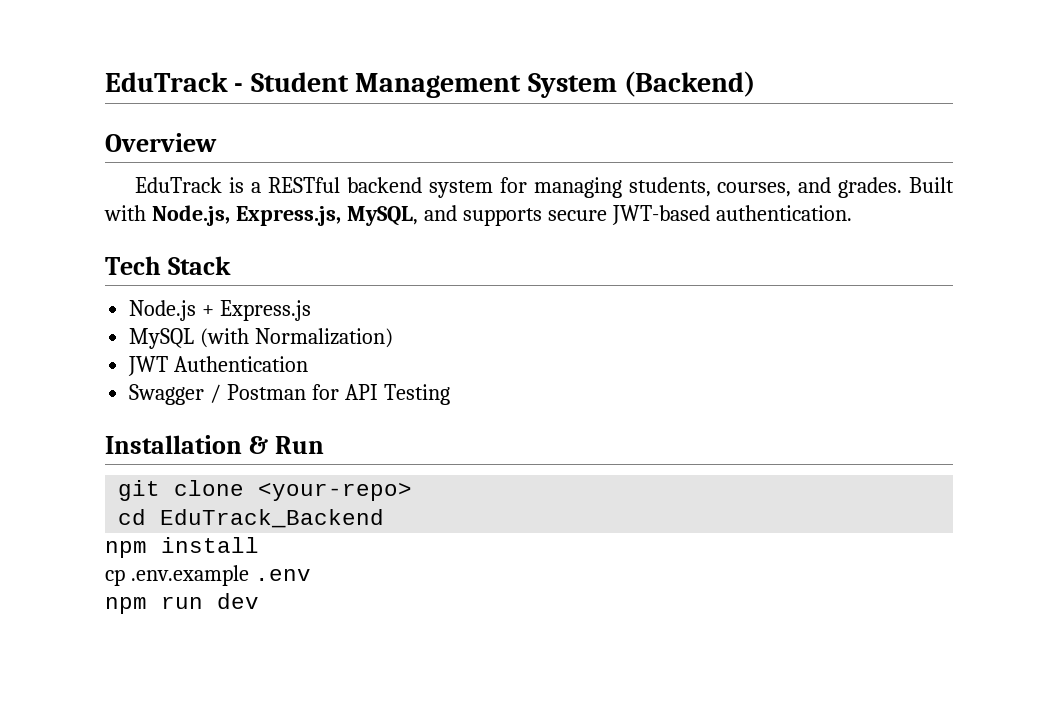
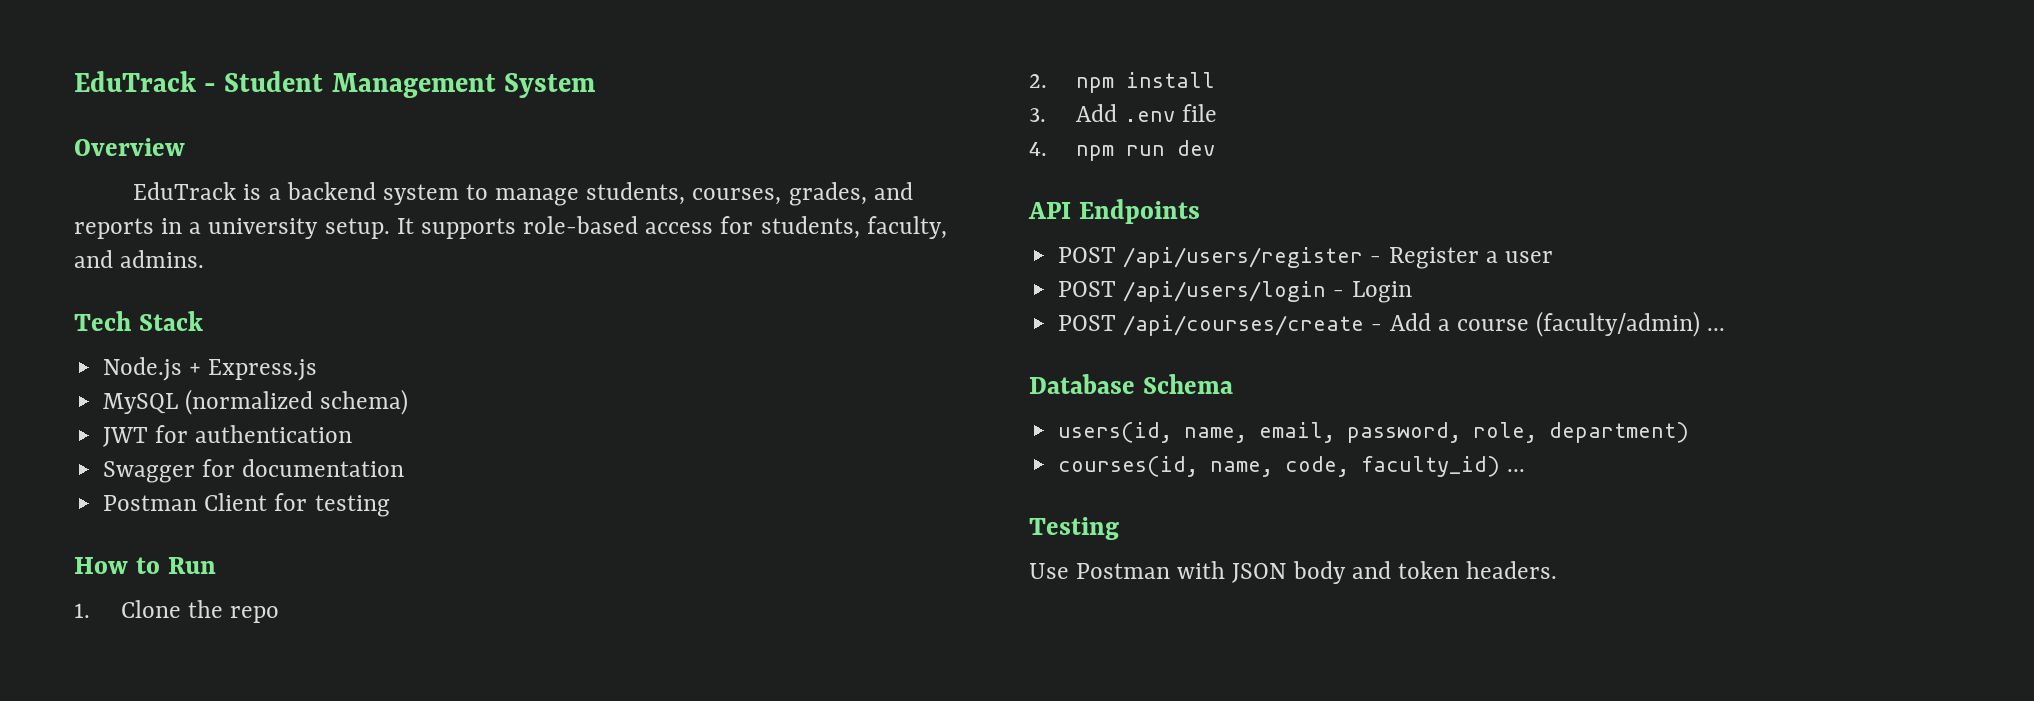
[624,71,756,97] (Backend) -> (595, 85) none
[268,177,341,193] RESTful -> (281, 194) none
[499,177,955,198] [104,205,852,226] for managing students, courses, and grades. Built with Node.js, Express.js, MySQL, and supports secure JWT-based authentication. -> [465,182,913,206] [74,216,947,239] [74,250,205,268] to manage students, courses, grades, and reports in a university setup. It supports role-based access for students, faculty, and admins.
[200,328,394,348] (with Normalization) -> [185,389,409,415] (normalized schema)
[174,356,309,372] Authentication -> [155,425,353,443] for authentication
[210,384,450,405] [105,435,324,454] [118,480,413,501] [118,509,385,528] / Postman for API Testing // Installation & Run // git clone <your-repo> // cd EduTrack_Backend // -> [202,459,405,477] [103,493,390,517] [74,557,216,574] [74,600,280,623] [1029,74,1047,88] for documentation // Postman Client for testing // How to Run // 1. Clone the repo // 2.
[105,565,249,586] cp .env.example -> [1029,104,1117,122] 3. Add
(311, 575) // -> [1182,104,1218,122] [1029,142,1047,156] file // 4.
(259, 601) none -> [1028,199,1200,224] [1058,247,1553,269] [1058,281,1412,303] [1058,311,1726,337] [1029,374,1233,394] [1058,422,1690,443] [1058,456,1526,477] [1029,517,1119,540] [1029,561,1558,584] // API Endpoints // POST /api/users/register - Register a user // POST /api/users/login - Login // POST /api/courses/create - Add a course (faculty/admin) ... // Database Schema // users(id, name, email, password, role, department) // courses(id, name, code, faculty_id) ... // Testing // Use Postman with JSON body and token headers.

